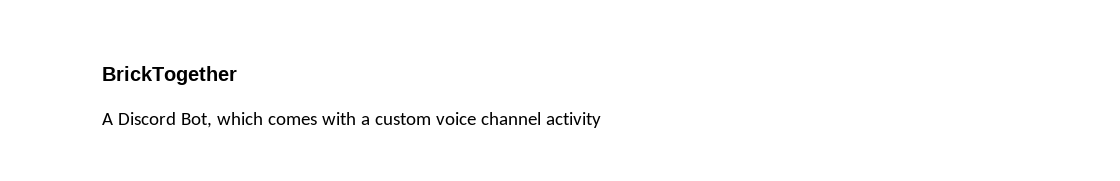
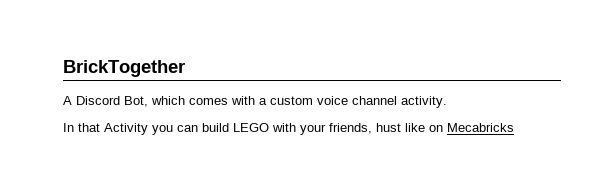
[545,112,601,128] activity -> [401,96,447,108] [63,123,514,135] activity. // In that Activity you can build LEGO with your friends, hust like on Mecabricks

